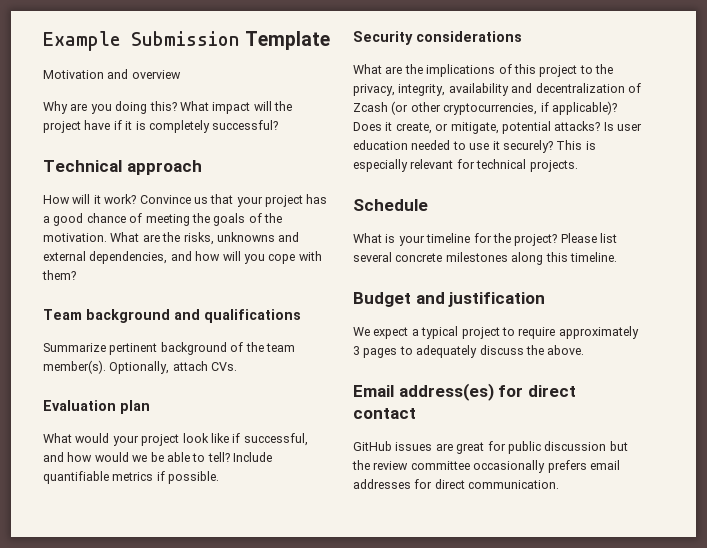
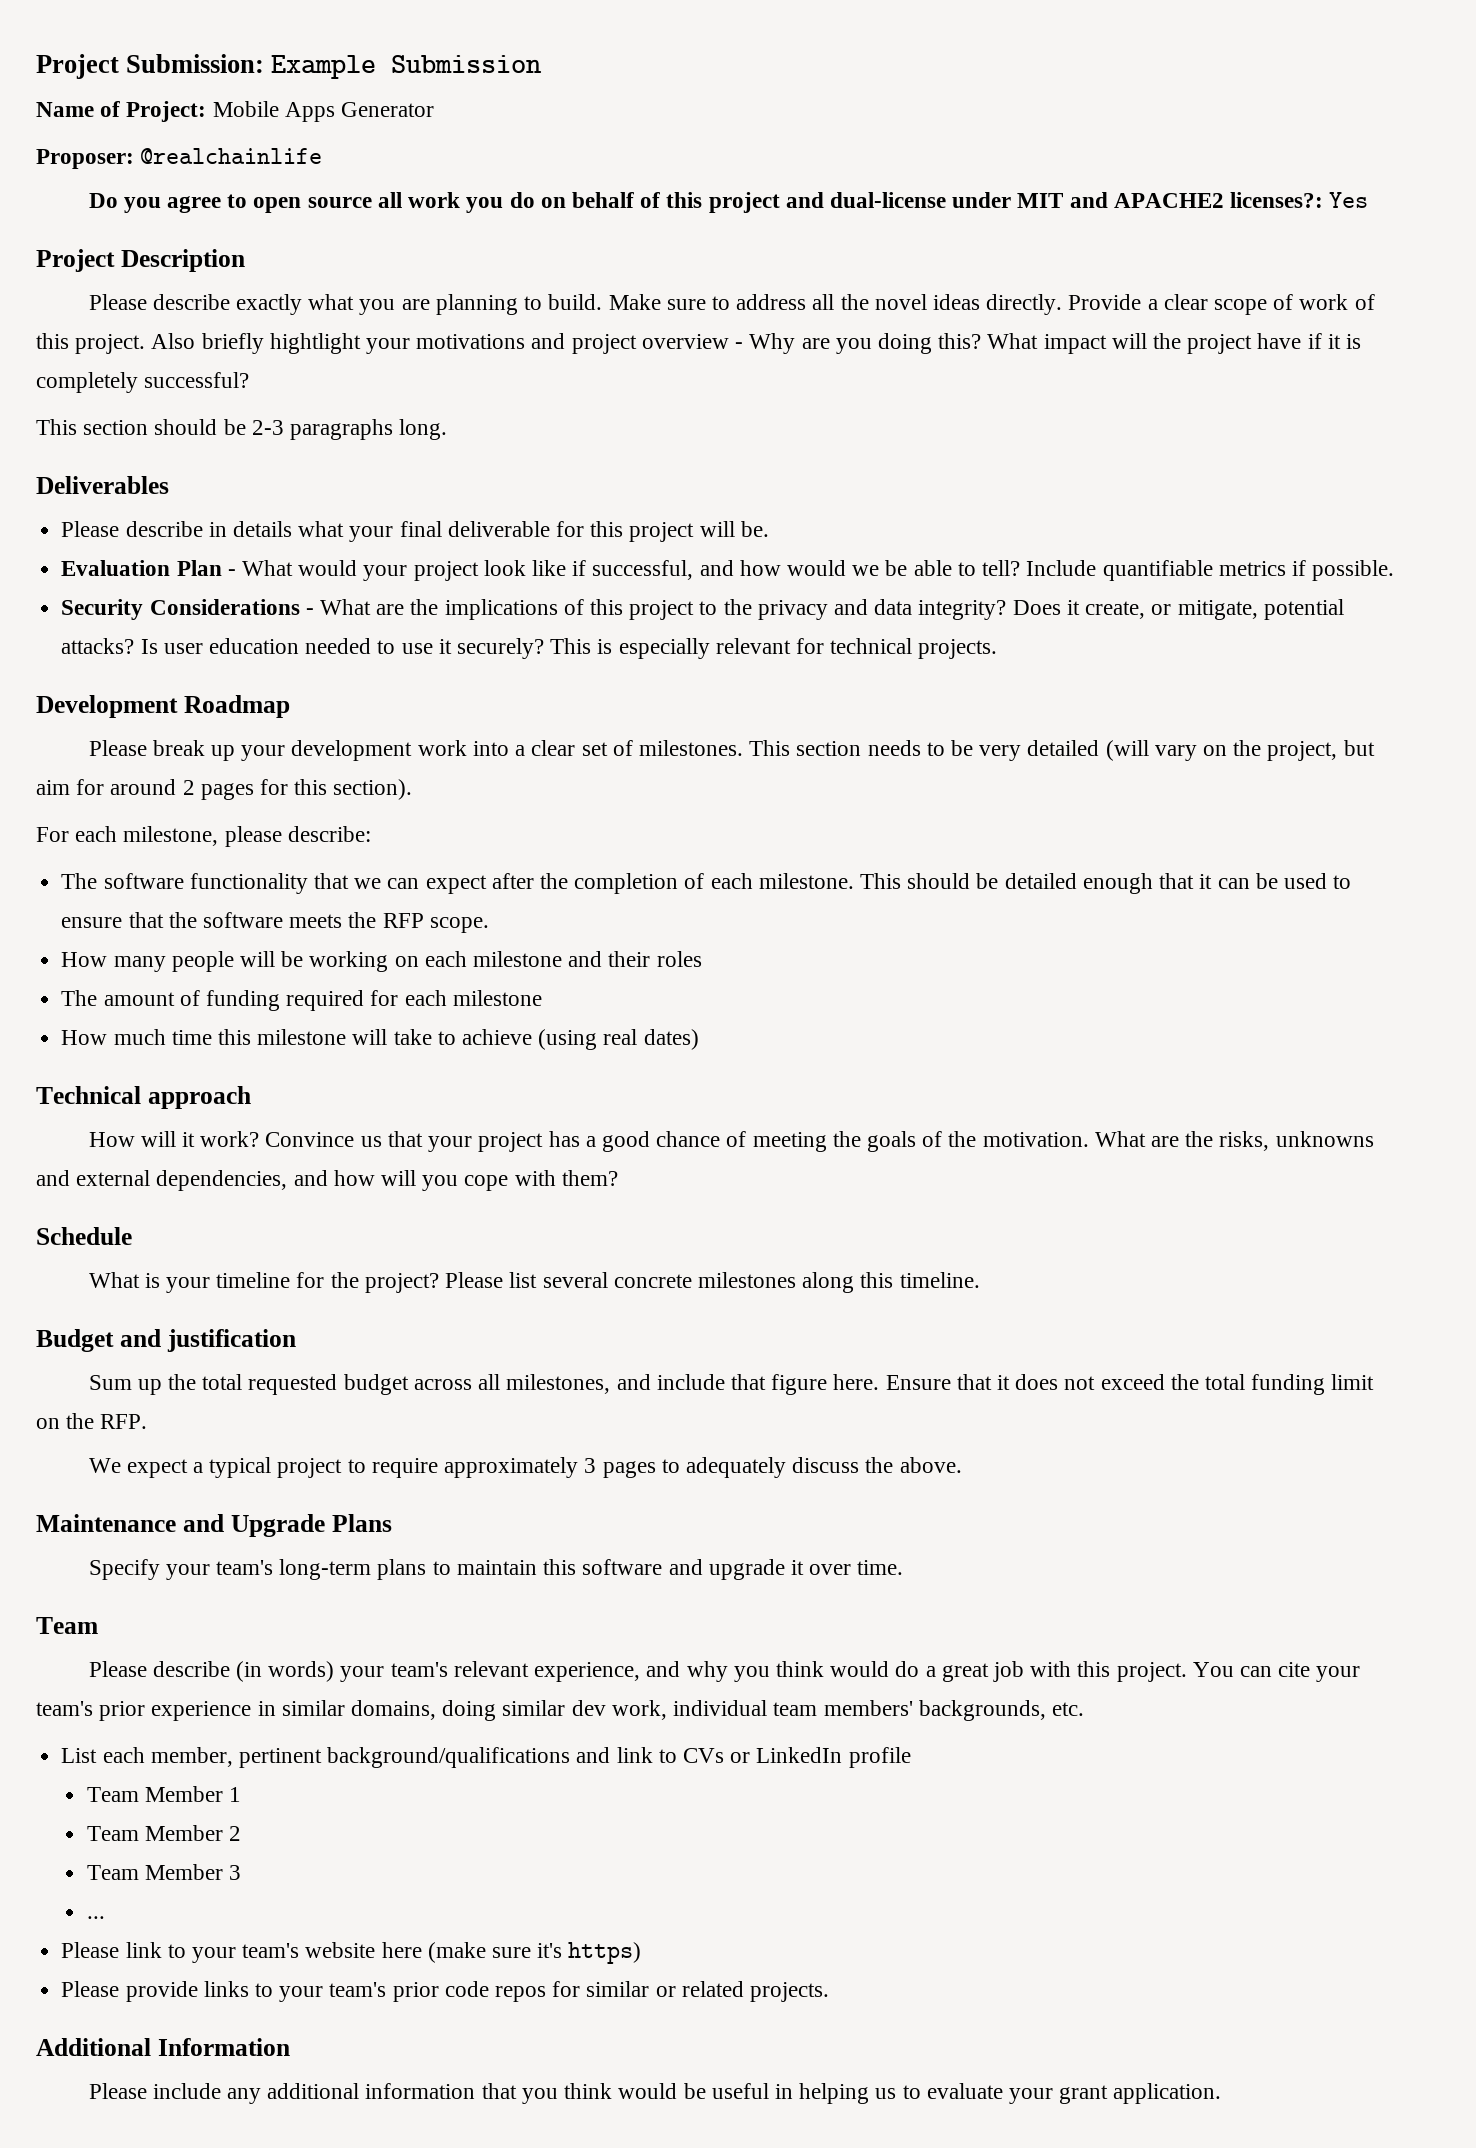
(43, 41) none -> [36,54,265,79] Project Submission:
[245,31,331,50] [43,69,129,79] Template // Motivation and -> [36,101,435,122] [36,148,323,169] [88,192,1369,213] [36,249,245,272] [88,294,1375,315] [36,333,637,354] // Name of Project: Mobile Apps Generator // Proposer: @realchainlife // Do you agree to open source all work you do on behalf of this project and dual-license under MIT and APACHE2 licenses?: Yes // Project Description // Please describe exactly what you are planning to build. Make sure to address all the novel ideas directly. Provide a clear scope of work of this project. Also briefly hightlight your motivations and project
(181, 74) // -> [735,342,744,349] -
(279, 125) none -> [36,419,448,440] [36,476,169,494] [61,521,769,542] [61,560,1395,581] [61,599,1344,620] [61,638,998,659] [36,695,290,718] [88,740,1375,761] [36,779,413,800] [36,826,371,847] [61,873,1352,894] [61,912,489,933] [61,951,702,972] [61,990,542,1011] [61,1029,699,1050] // This section should be 2-3 paragraphs long. // Deliverables // Please describe in details what your final deliverable for this project will be. // Evaluation Plan - What would your project look like if successful, and how would we be able to tell? Include quantifiable metrics if possible. // Security Considerations - What are the implications of this project to the privacy and data integrity? Does it create, or mitigate, potential attacks? Is user education needed to use it securely? This is especially relevant for technical projects. // Development Roadmap // Please break up your development work into a clear set of milestones. This section needs to be very detailed (will vary on the project, but aim for around 2 pages for this section). // For each milestone, please describe: // The software functionality that we can expect after the completion of each milestone. This should be detailed enough that it can be used to ensure that the software meets the RFP scope. // How many people will be working on each milestone and their roles // The amount of funding required for each milestone // How much time this milestone will take to achieve (using real dates)
[43,309,301,323] [43,342,295,355] [43,360,238,374] [43,400,150,414] [43,433,308,446] [43,452,272,462] [43,471,220,484] [353,31,522,45] [353,64,613,77] [353,83,641,96] [353,101,617,115] [353,121,642,134] [353,140,596,153] [353,159,578,172] // Team background and qualifications // Summarize pertinent background of the team member(s). Optionally, attach CVs. // Evaluation plan // What would your project look like if successful, and how would we be able to tell? Include quantifiable metrics if possible. // Security considerations // What are the implications of this project to the privacy, integrity, availability and decentralization of Zcash (or other cryptocurrencies, if applicable)? Does it create, or mitigate, potential attacks? Is user education needed to use it securely? This is especially relevant for technical projects. -> (618, 1178) none
(546, 299) none -> [88,1374,1375,1395] [36,1413,148,1429] // Sum up the total requested budget across all milestones, and include that figure here. Ensure that it does not exceed the total funding limit on the RFP.
[353,383,576,401] [353,408,416,419] [353,441,628,454] [352,460,620,473] [353,479,560,489] Email address(es) for direct contact // GitHub issues are great for public discussion but the review committee occasionally prefers email addresses for direct communication. -> [36,1514,392,1537] [88,1559,904,1580] [36,1617,98,1634] [88,1661,1361,1682] [36,1700,1084,1721] [61,1747,911,1768] [86,1786,242,1802] [86,1825,242,1841] [86,1864,242,1880] [86,1916,105,1919] [61,1942,642,1964] [61,1981,830,2002] [36,2038,290,2056] [88,2083,1222,2104] Maintenance and Upgrade Plans // Specify your team's long-term plans to maintain this software and upgrade it over time. // Team // Please describe (in words) your team's relevant experience, and why you think would do a great job with this project. You can cite your team's prior experience in similar domains, doing similar dev work, individual team members' backgrounds, etc. // List each member, pertinent background/qualifications and link to CVs or LinkedIn profile // Team Member 1 // Team Member 2 // Team Member 3 // ... // Please link to your team's website here (make sure it's https) // Please provide links to your team's prior code repos for similar or related projects. // Additional Information // Please include any additional information that you think would be useful in helping us to evaluate your grant application.

